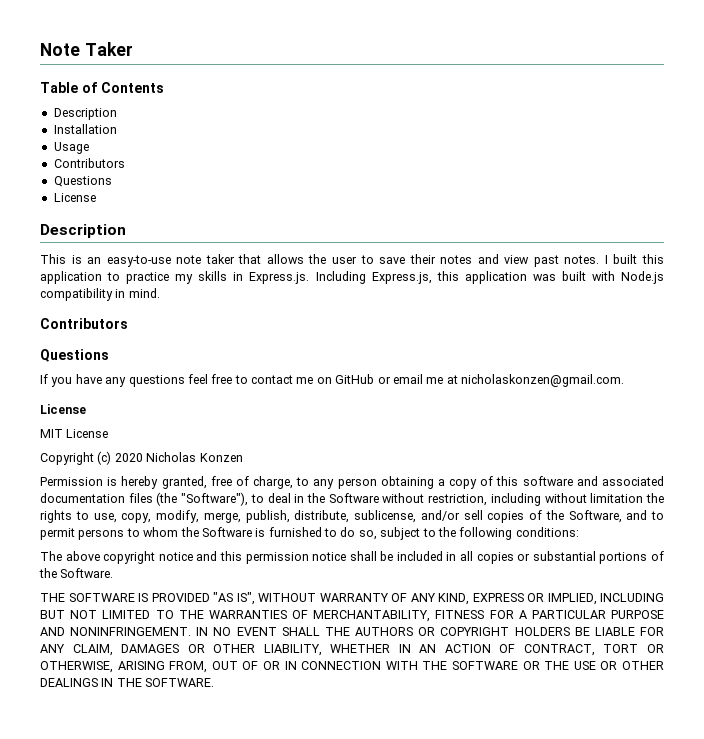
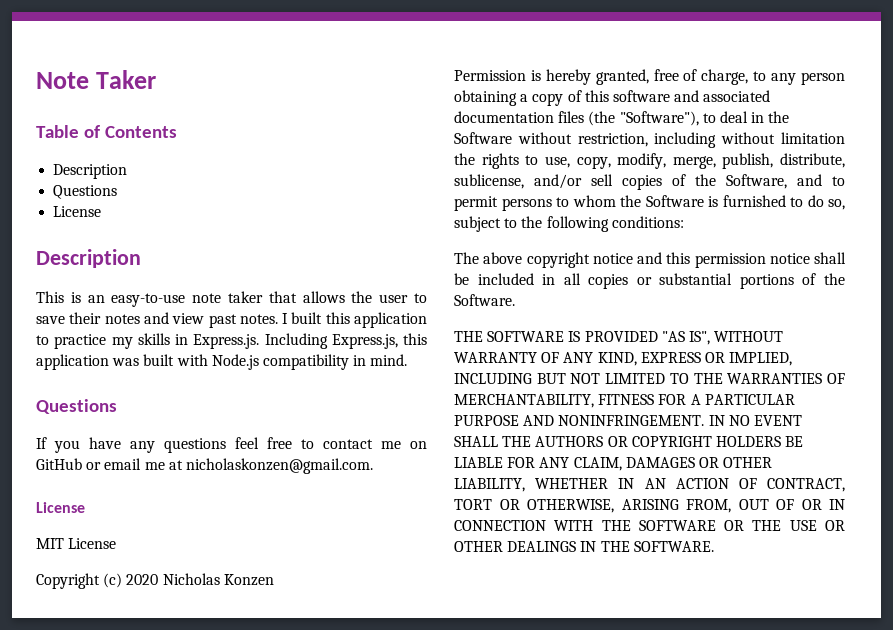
[53,124,117,134] [53,142,89,154] [53,158,125,168] // Installation // Usage // Contributors -> (128, 171) none
[40,318,128,329] // Contributors -> (408, 360) none

